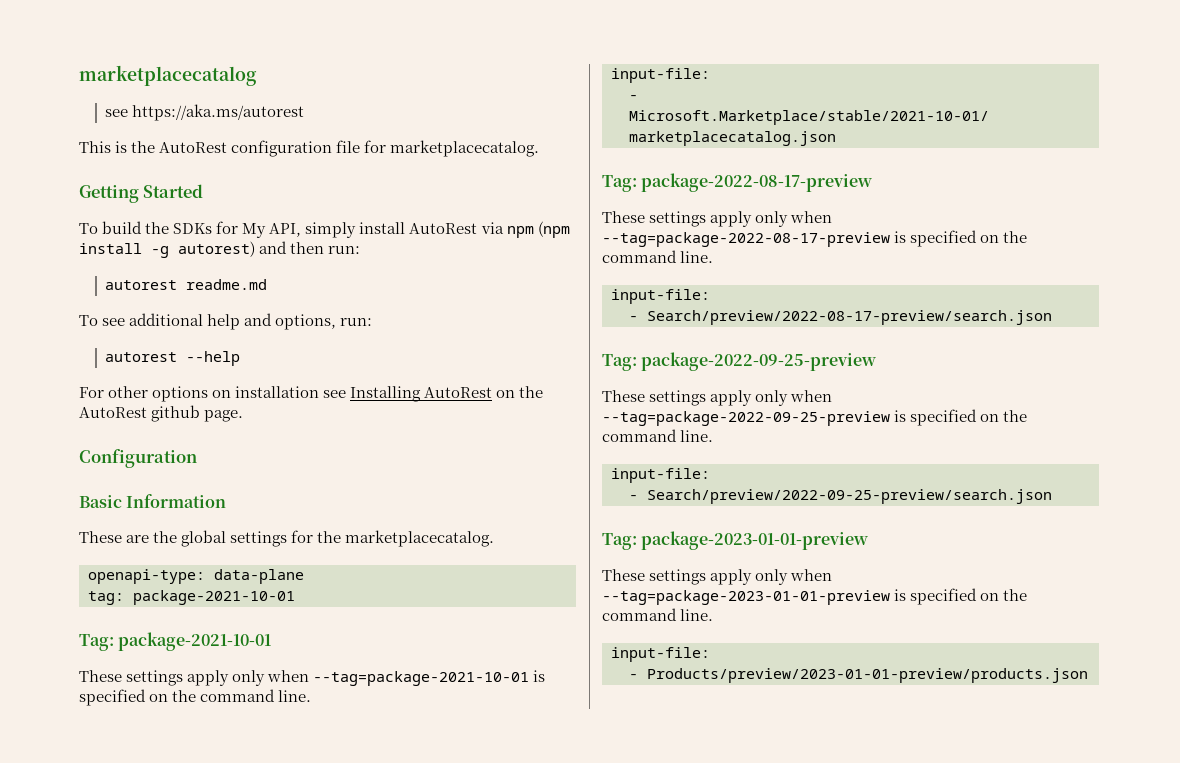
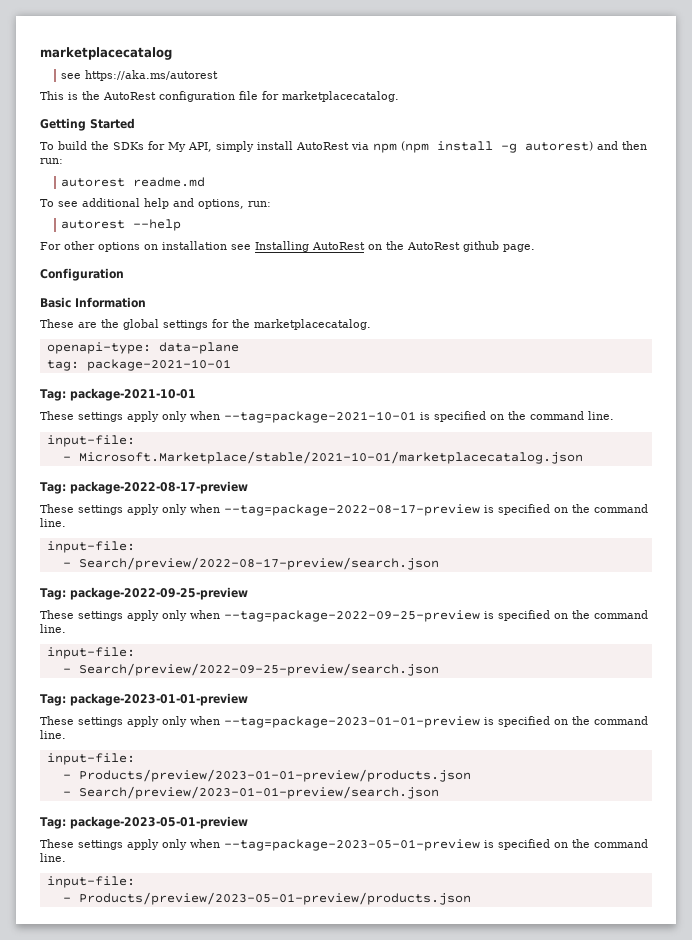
(1088, 675) none -> [62,786,439,799] [40,816,248,829] [40,839,648,851] [40,853,66,862] [46,876,135,888] [62,892,471,905] // - Search/preview/2023-01-01-preview/search.json // Tag: package-2023-05-01-preview // These settings apply only when --tag=package-2023-05-01-preview is specified on the command line. // input-file: // - Products/preview/2023-05-01-preview/products.json

